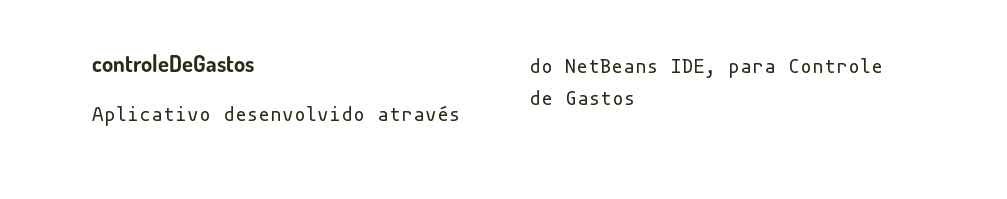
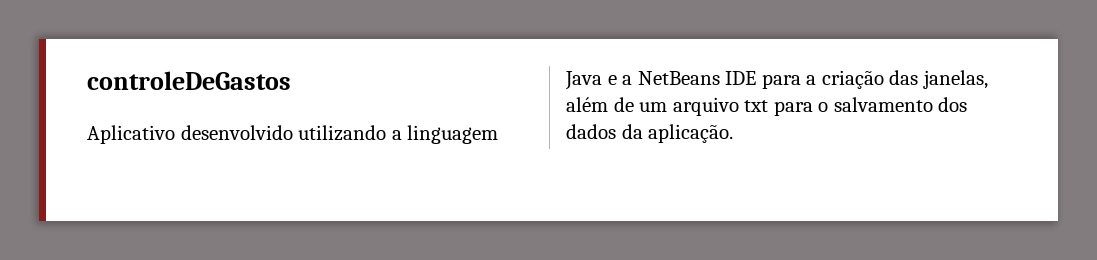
[377,105,460,121] [529,58,883,78] [529,90,635,105] através do NetBeans IDE, para Controle de Gastos -> [298,125,499,144] [565,70,988,90] [566,97,968,116] [566,124,734,143] utilizando a linguagem Java e a NetBeans IDE para a criação das janelas, além de um arquivo txt para o salvamento dos dados da aplicação.

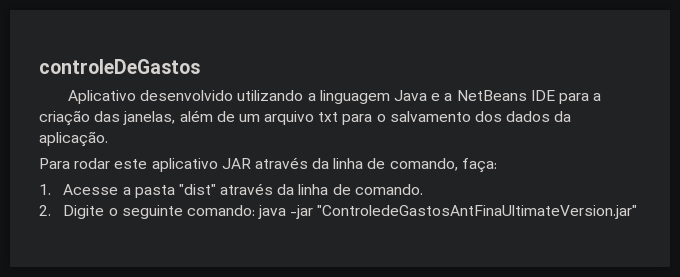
(734, 133) none -> [39,157,497,173] [39,183,423,198] [39,205,638,219] // Para rodar este aplicativo JAR através da linha de comando, faça: // 1. Acesse a pasta "dist" através da linha de comando. // 2. Digite o seguinte comando: java -jar "ControledeGastosAntFinaUltimateVersion.jar"

